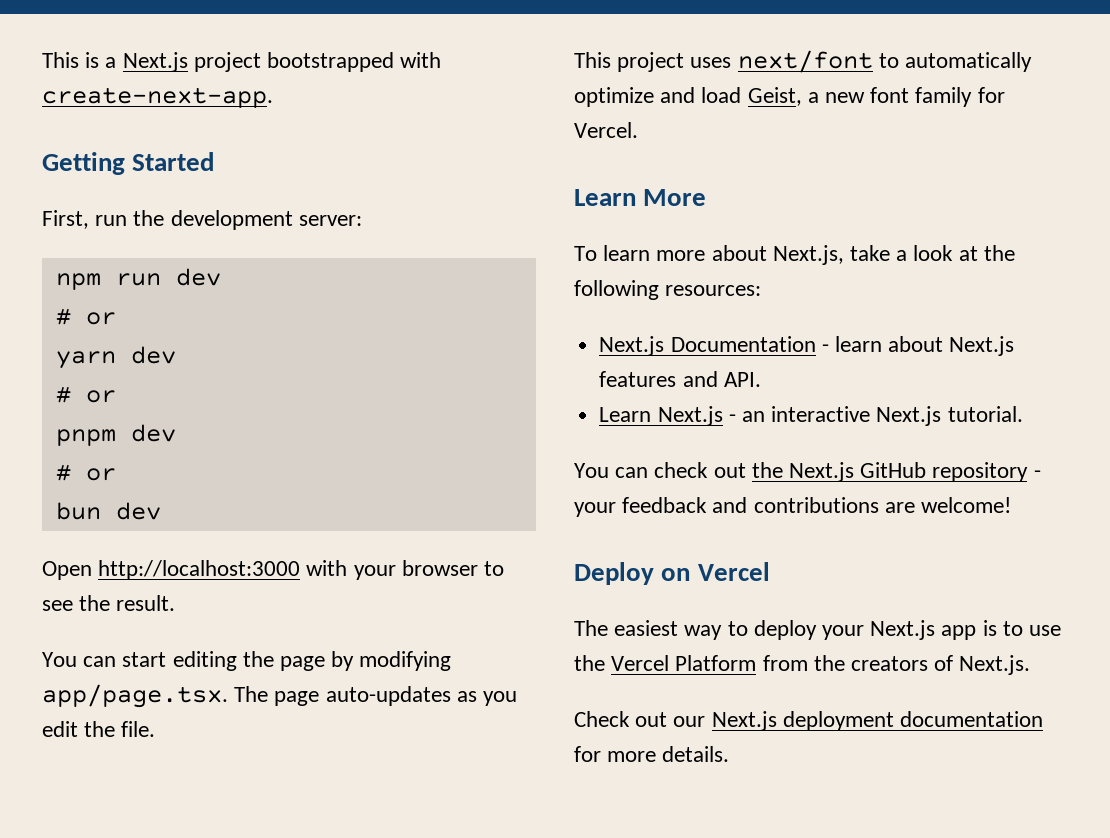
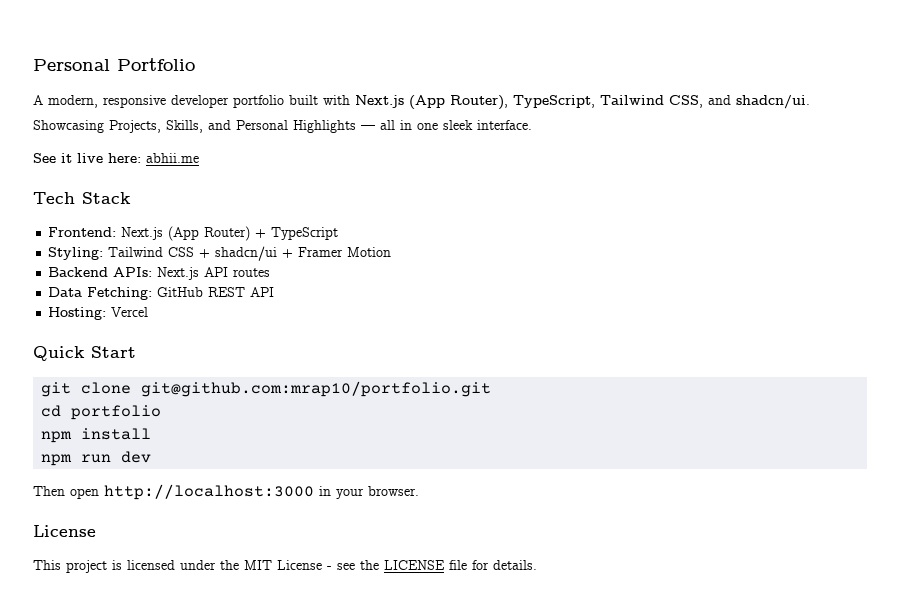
[42,52,442,72] [42,87,273,108] [42,152,215,175] [42,210,362,230] [55,268,221,290] [55,308,116,325] [55,346,176,369] [55,386,116,403] [55,424,176,446] [55,464,116,481] [55,502,161,520] [42,560,505,580] [42,595,176,611] [42,651,452,671] [42,684,518,708] [42,721,156,737] [574,50,1033,73] [574,87,1005,107] [574,122,638,138] [574,189,707,206] [574,245,1015,265] [574,280,762,300] [599,336,1015,356] [599,371,761,387] [599,406,1023,426] [574,462,1041,482] [574,497,1012,517] [574,562,770,585] [574,620,1062,640] [574,655,1031,675] [574,711,1044,731] [574,746,657,762] This is a Next.js project bootstrapped with create-next-app. // Getting Started // First, run the development server: // npm run dev // # or // yarn dev // # or // pnpm dev // # or // bun dev // Open http://localhost:3000 with your browser to see the result. // You can start editing the page by modifying app/page.tsx. The page auto-updates as you edit the file. // This project uses next/font to automatically optimize and load Geist, a new font family for Vercel. // Learn More // To learn more about Next.js, take a look at the following resources: // Next.js Documentation - learn about Next.js features and API. // Learn Next.js - an interactive Next.js tutorial. // You can check out the Next.js GitHub repository - your feedback and contributions are welcome! // Deploy on Vercel // The easiest way to deploy your Next.js app is to use the Vercel Platform from the creators of Next.js. // Check out our Next.js deployment documentation for more -> [33,58,195,71] [33,95,810,110] [33,120,532,133] [33,153,199,163] [33,192,131,204] [48,226,339,241] [48,246,392,261] [48,267,271,280] [48,287,275,300] [48,307,149,320] [33,346,136,361] [41,381,492,397] [41,405,162,420] [41,428,152,443] [41,451,152,466] [33,484,419,500] [33,525,96,537] [33,560,489,573] Personal Portfolio // A modern, responsive developer portfolio built with Next.js (App Router), TypeScript, Tailwind CSS, and shadcn/ui. // Showcasing Projects, Skills, and Personal Highlights — all in one sleek interface. // See it live here: abhii.me // Tech Stack // Frontend: Next.js (App Router) + TypeScript // Styling: Tailwind CSS + shadcn/ui + Framer Motion // Backend APIs: Next.js API routes // Data Fetching: GitHub REST API // Hosting: Vercel // Quick Start // git clone git@github.com:mrap10/portfolio.git // cd portfolio // npm install // npm run dev // Then open http://localhost:3000 in your browser. // License // This project is licensed under the MIT License - see the LICENSE file for

